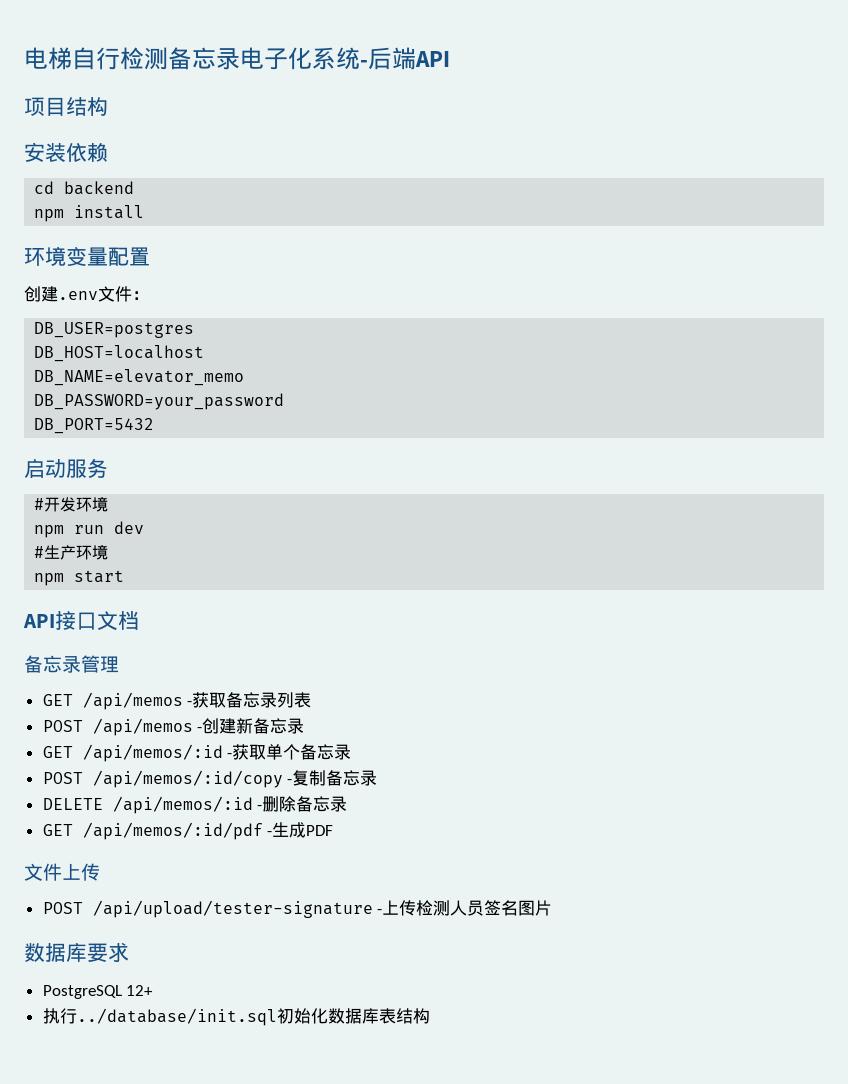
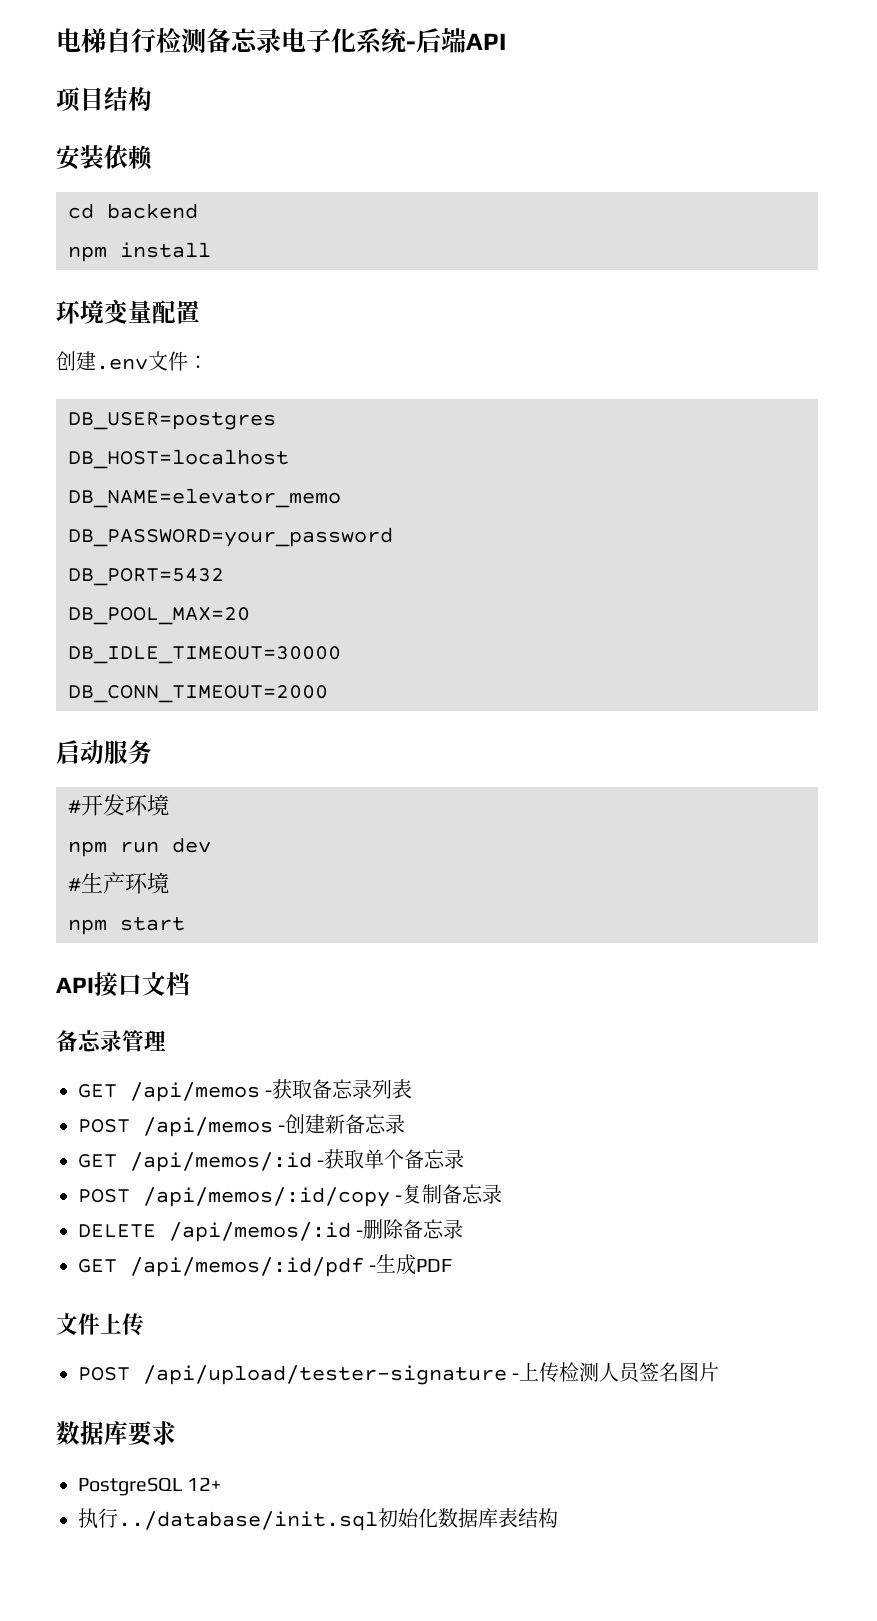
(155, 426) none -> [68,607,250,625] [68,646,341,664] [68,685,328,703] // DB_POOL_MAX=20 // DB_IDLE_TIMEOUT=30000 // DB_CONN_TIMEOUT=2000

